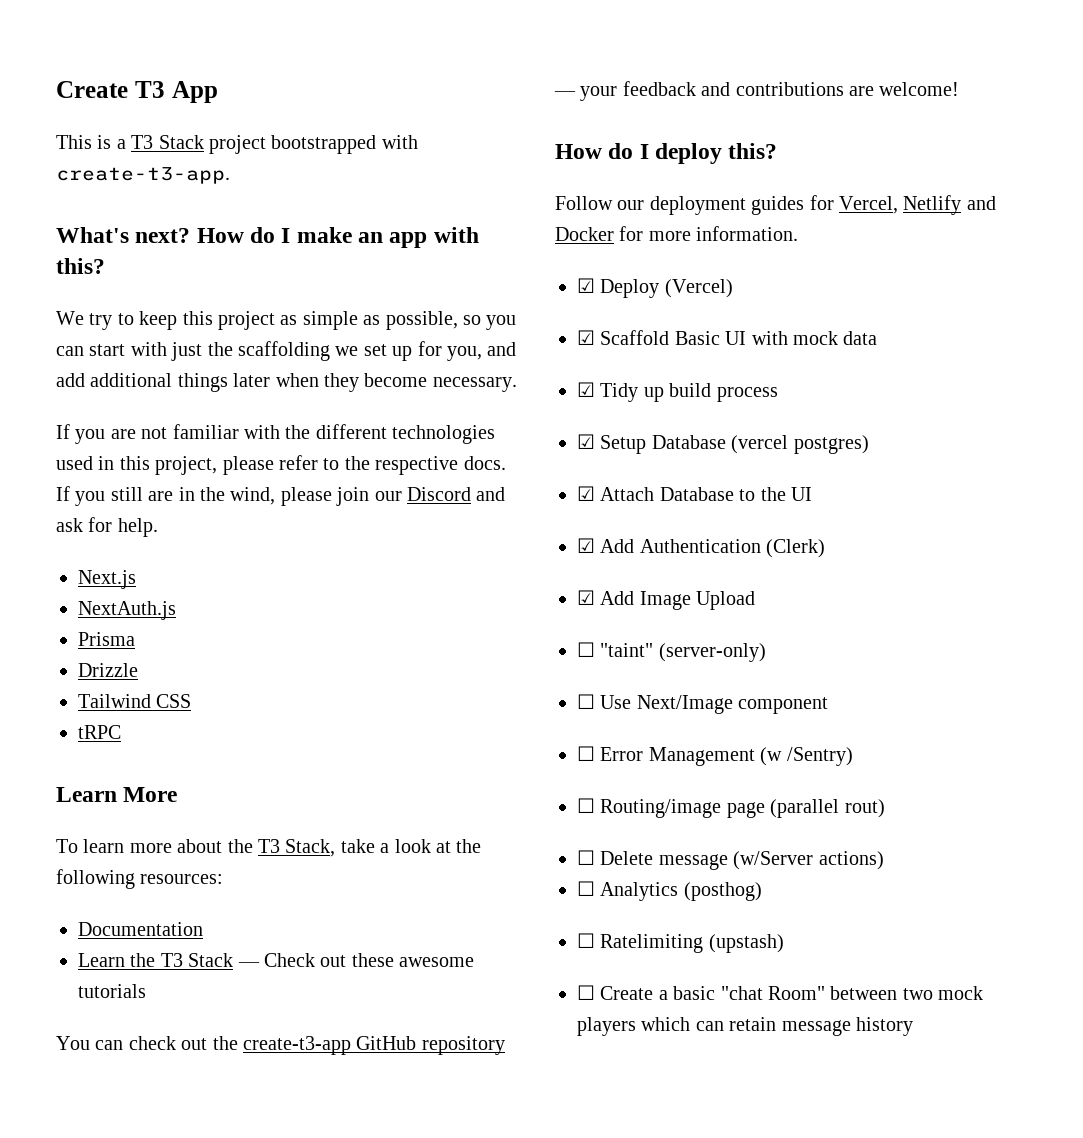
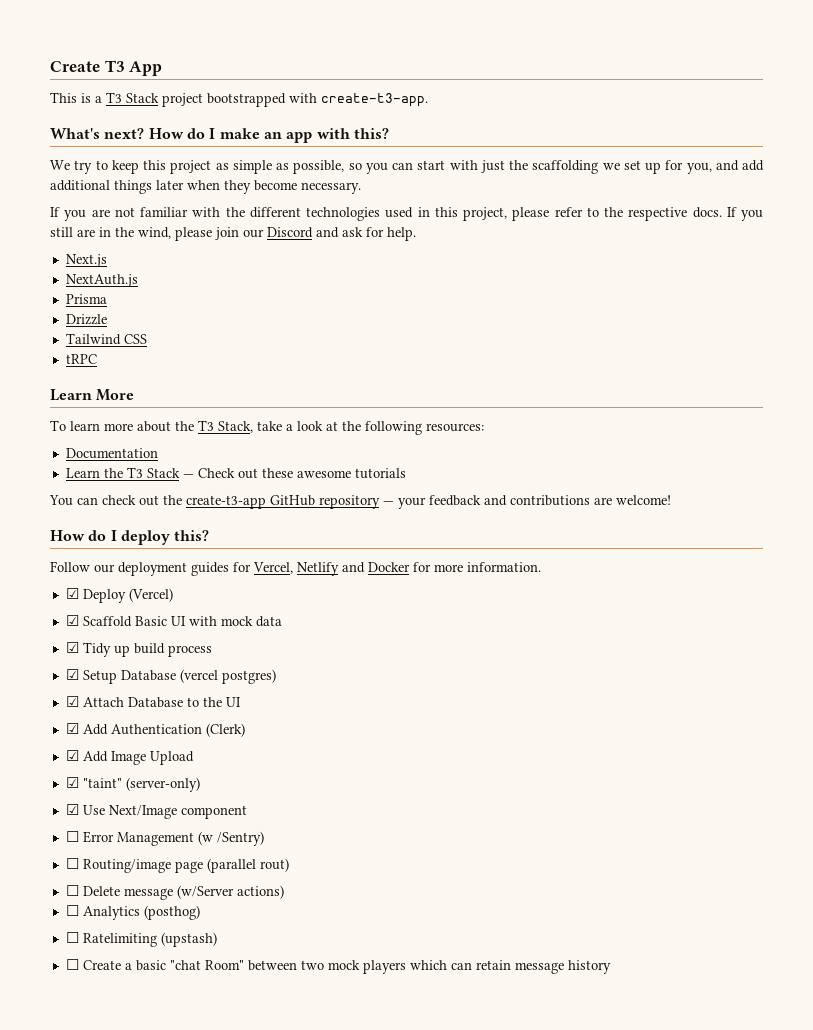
[577,642,595,657] ☐ -> [65,777,79,788] ☑
[577,694,595,709] ☐ -> [65,804,79,815] ☑

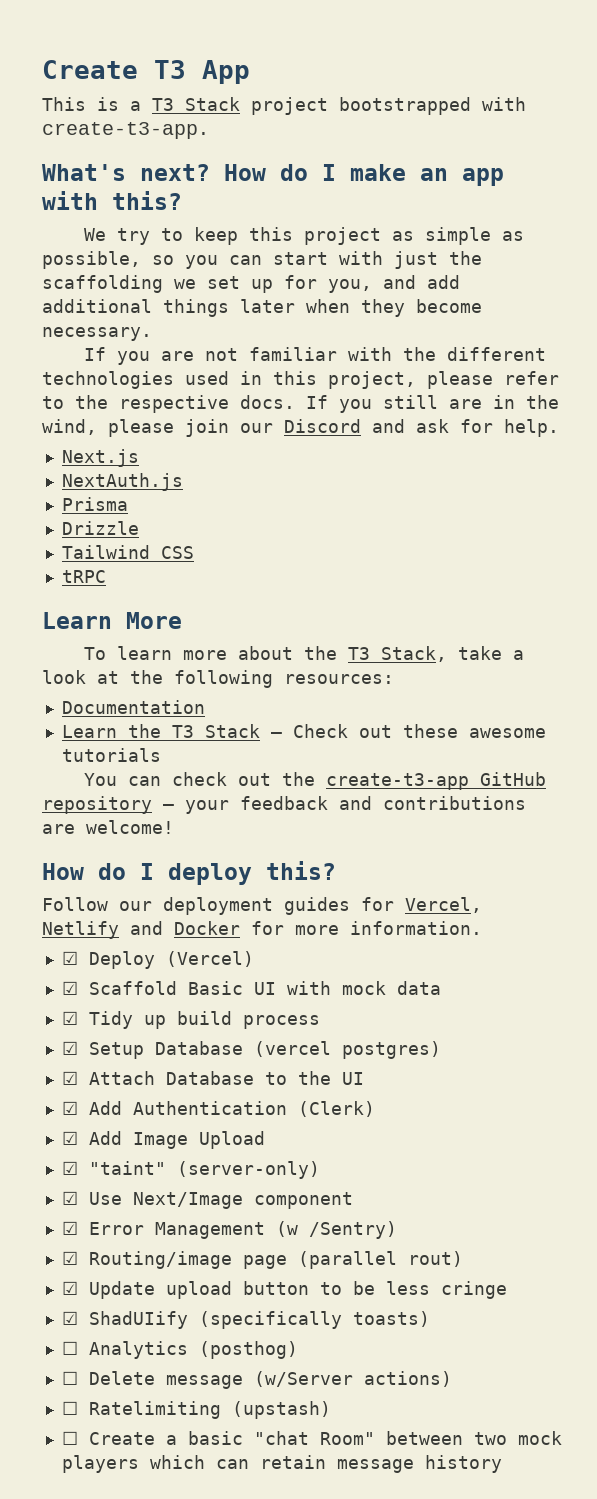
[65,831,79,842] ☐ -> [61,1221,78,1235] ☑
[65,858,79,869] ☐ -> [61,1251,78,1265] ☑
(289, 865) none -> [61,1281,507,1299] [61,1311,430,1329] [61,1341,298,1359] // ☑ Update upload button to be less cringe // ☑ ShadUIify (specifically toasts) // ☐ Analytics (posthog)
[65,905,200,920] // ☐ Analytics (posthog) -> (452, 1379) none

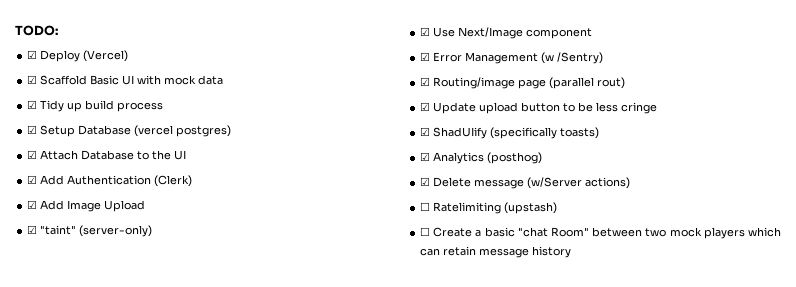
[42,60,250,84] [42,97,526,115] [42,122,209,139] [42,164,504,186] [42,191,182,210] [84,227,525,245] [42,251,482,269] [42,275,460,293] [42,299,482,317] [42,327,152,341] [84,347,547,365] [42,371,559,389] [42,395,559,413] [42,419,559,437] [61,449,139,467] [61,473,183,491] [61,497,128,511] [61,521,139,535] [61,545,194,559] [61,570,106,583] [42,612,182,629] [84,646,525,662] [42,670,394,688] [61,700,205,714] [61,724,546,738] [61,748,161,762] [84,772,547,790] [42,796,526,814] [42,820,174,834] [42,861,336,885] [42,897,482,915] [42,921,482,939] Create T3 App // This is a T3 Stack project bootstrapped with create-t3-app. // What's next? How do I make an app with this? // We try to keep this project as simple as possible, so you can start with just the scaffolding we set up for you, and add additional things later when they become necessary. // If you are not familiar with the different technologies used in this project, please refer to the respective docs. If you still are in the wind, please join our Discord and ask for help. // Next.js // NextAuth.js // Prisma // Drizzle // Tailwind CSS // tRPC // Learn More // To learn more about the T3 Stack, take a look at the following resources: // Documentation // Learn the T3 Stack — Check out these awesome tutorials // You can check out the create-t3-app GitHub repository — your feedback and contributions are welcome! // How do I deploy this? // Follow our deployment guides for Vercel, Netlify and Docker for more information. -> [15,25,58,36] TODO:
[61,1341,78,1355] ☐ -> [420,152,431,161] ☑
[61,1371,78,1385] ☐ -> [420,177,431,186] ☑

